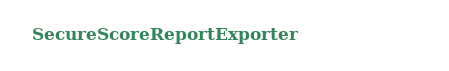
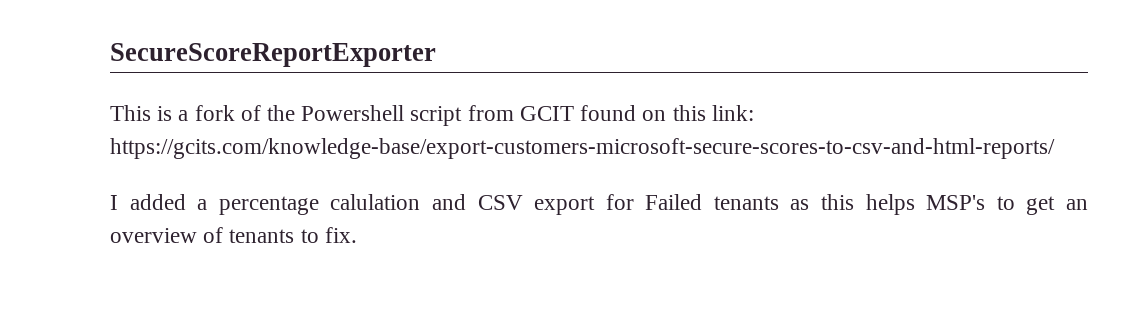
(299, 36) none -> [110,105,754,126] [110,138,1055,159] [110,194,1089,215] [110,227,357,243] // This is a fork of the Powershell script from GCIT found on this link: https://gcits.com/knowledge-base/export-customers-microsoft-secure-scores-to-csv-and-html-reports/ // I added a percentage calulation and CSV export for Failed tenants as this helps MSP's to get an overview of tenants to fix.

